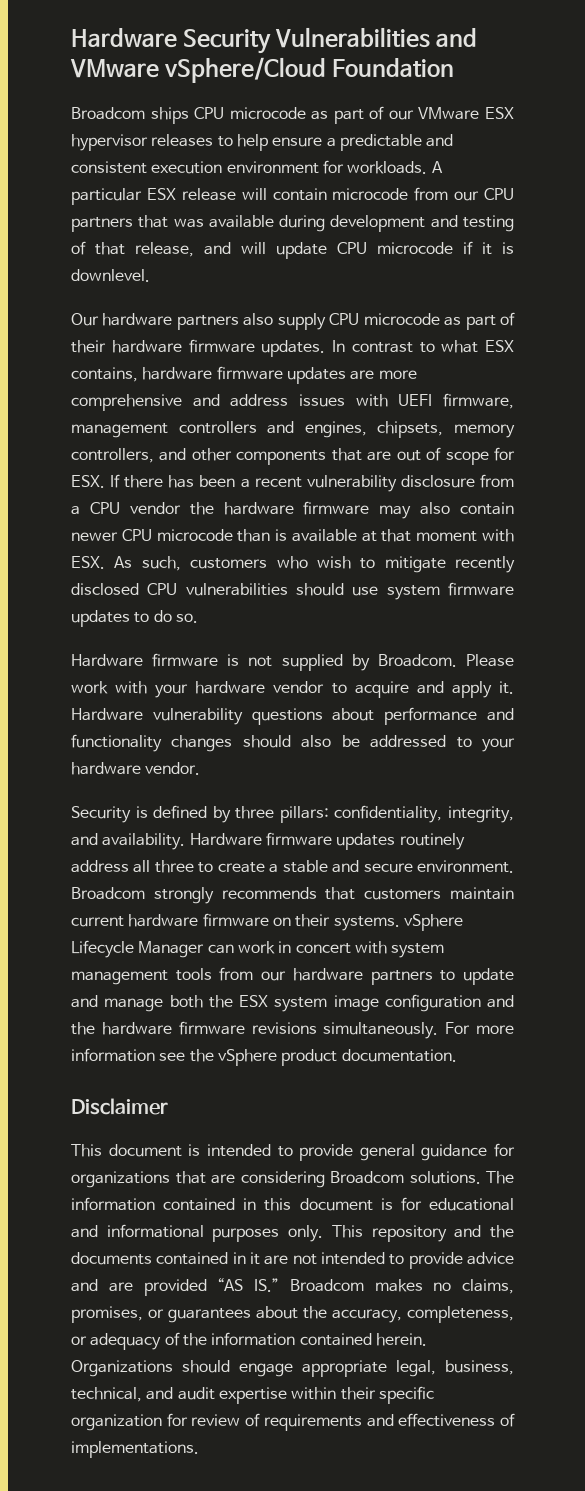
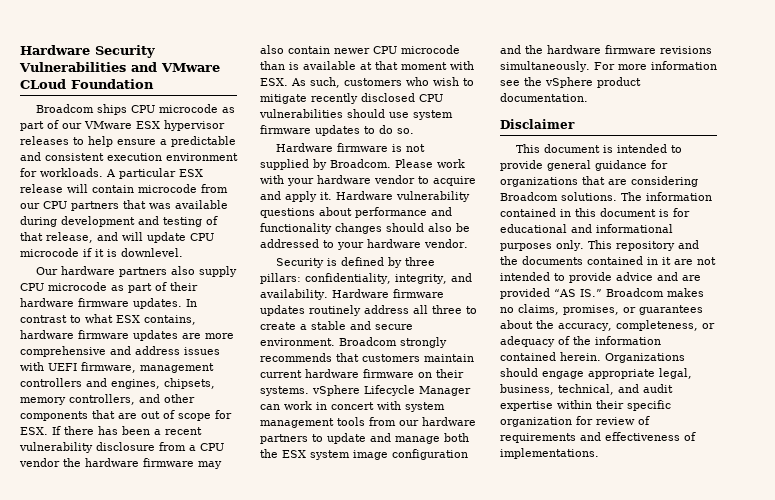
[164,57,327,83] vSphere/Cloud -> [20,79,66,89] CLoud

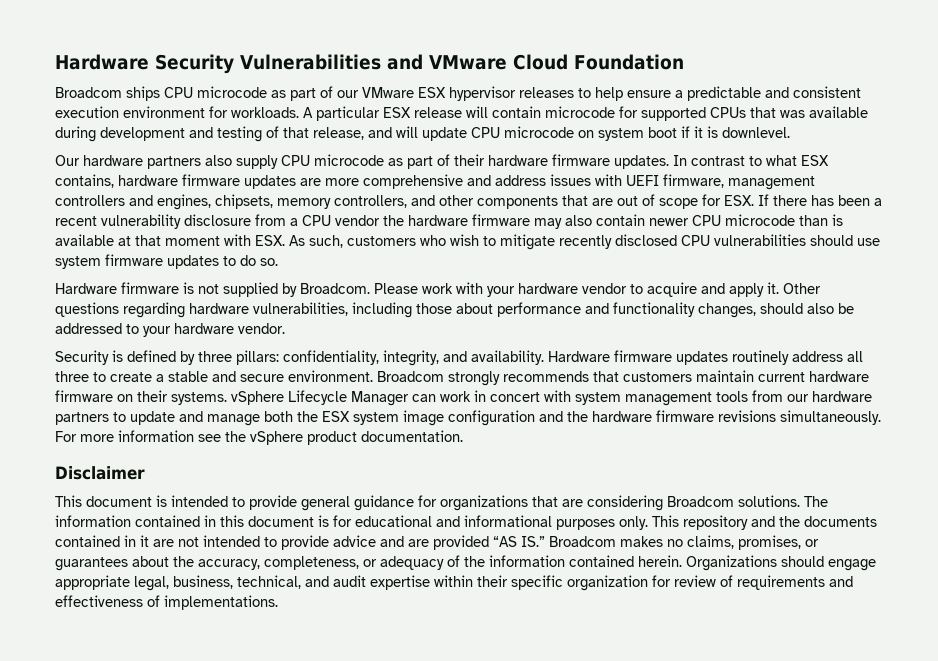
[20,79,66,89] CLoud -> [512,54,568,70] Cloud
[201,184,228,193] [20,201,119,211] from our CPU partners -> [619,106,746,121] for supported CPUs
(79, 252) none -> [578,127,677,141] on system boot
[336,191,470,202] [260,208,315,218] Hardware vulnerability questions -> [783,283,821,294] [55,302,452,318] Other questions regarding hardware vulnerabilities, including those
[335,223,382,234] changes -> [698,303,756,318] changes,

